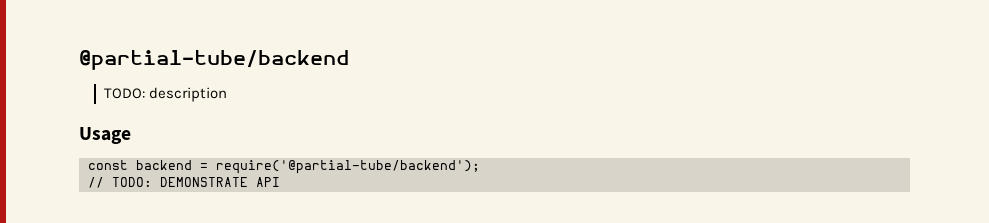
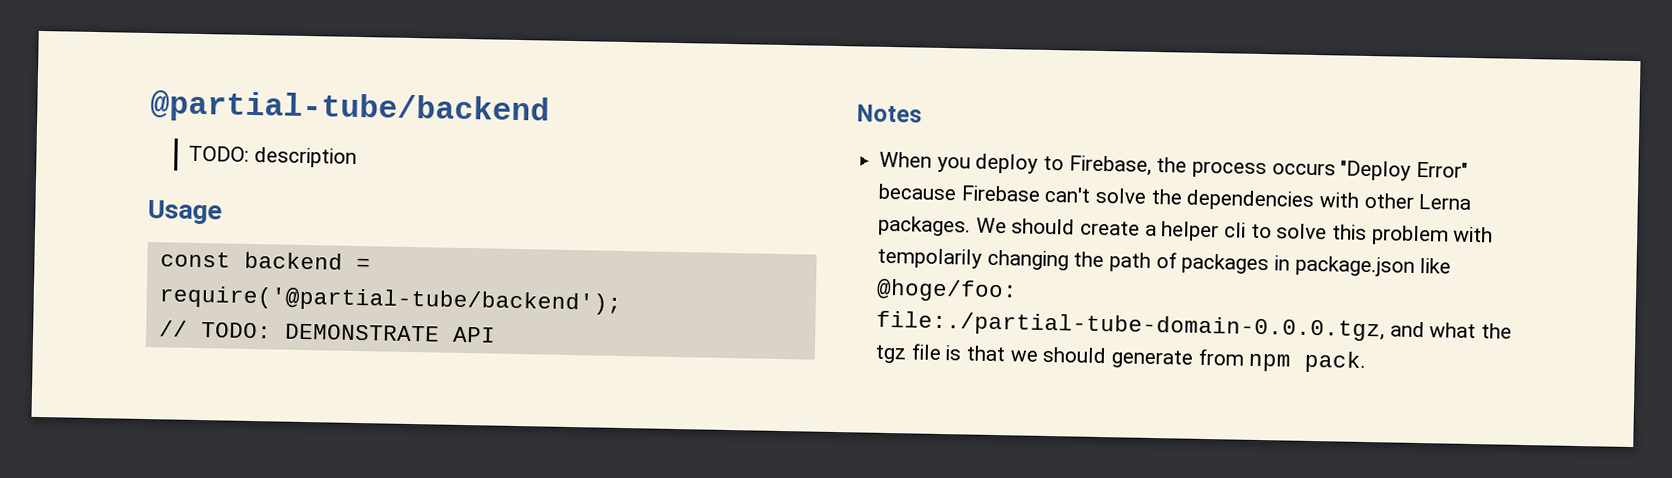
(280, 182) none -> [857,104,922,123] [879,151,1469,181] [878,183,1472,212] [878,215,1494,246] [877,247,1452,277] [876,278,1019,303] [876,310,1513,342] [875,343,1367,374] // Notes // When you deploy to Firebase, the process occurs "Deploy Error" because Firebase can't solve the dependencies with other Lerna packages. We should create a helper cli to solve this problem with tempolarily changing the path of packages in package.json like @hoge/foo: file:./partial-tube-domain-0.0.0.tgz, and what the tgz file is that we should generate from npm pack.

